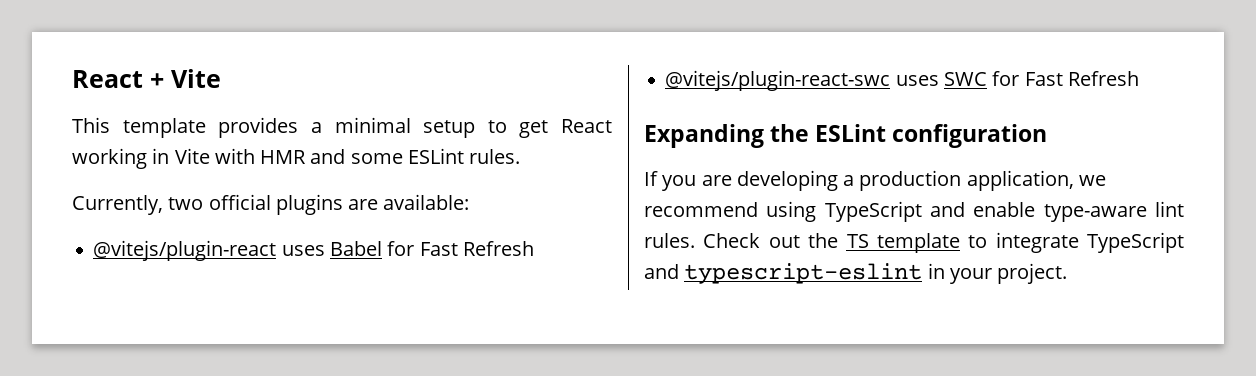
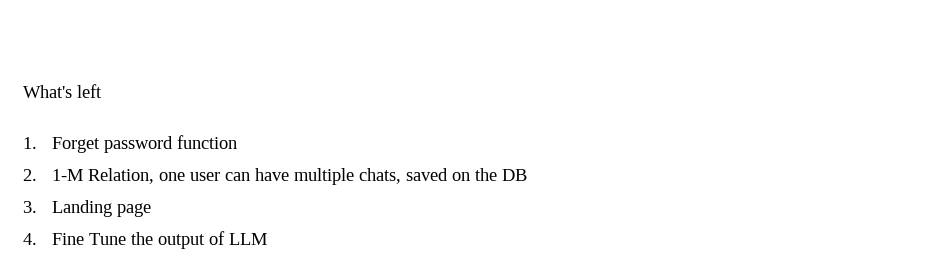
[72,69,221,88] [72,117,612,138] [72,148,521,169] [72,194,470,215] [93,240,534,261] [665,70,1139,91] [644,124,1048,148] [644,170,1106,191] [644,201,1184,222] [644,232,1184,253] [644,263,1068,284] React + Vite // This template provides a minimal setup to get React working in Vite with HMR and some ESLint rules. // Currently, two official plugins are available: // @vitejs/plugin-react uses Babel for Fast Refresh // @vitejs/plugin-react-swc uses SWC for Fast Refresh // Expanding the ESLint configuration // If you are developing a production application, we recommend using TypeScript and enable type-aware lint rules. Check out the TS template to integrate TypeScript and typescript-eslint in your project. -> [23,84,102,98] [23,135,237,153] [23,168,527,185] [23,200,151,217] [23,231,267,249] What's left // 1. Forget password function // 2. 1-M Relation, one user can have multiple chats, saved on the DB // 3. Landing page // 4. Fine Tune the output of LLM

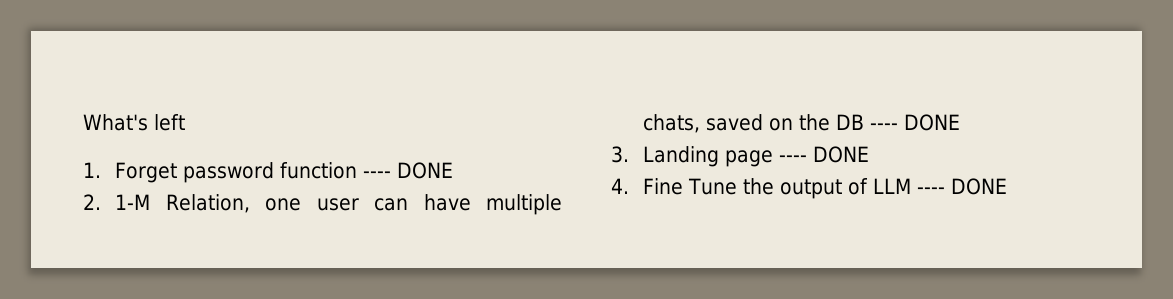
(237, 142) none -> [363,162,454,179] ---- DONE
(527, 175) none -> [870,114,961,131] ---- DONE
(151, 210) none -> [779,146,870,163] ---- DONE
(267, 239) none -> [917,178,1008,195] ---- DONE

